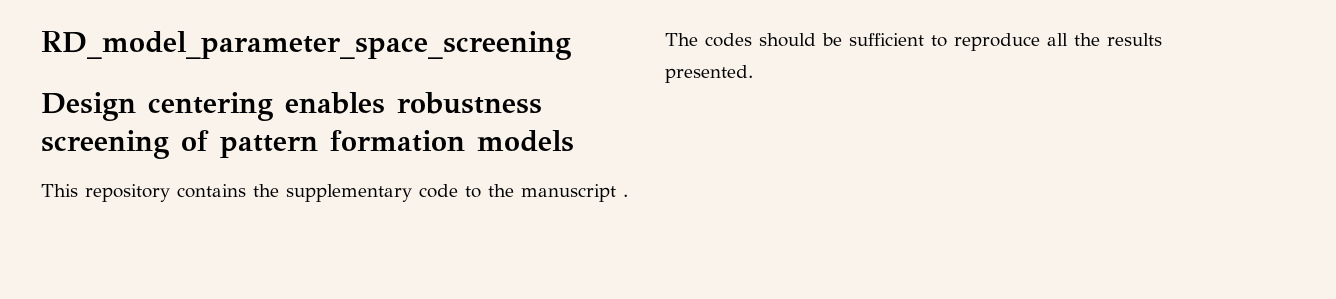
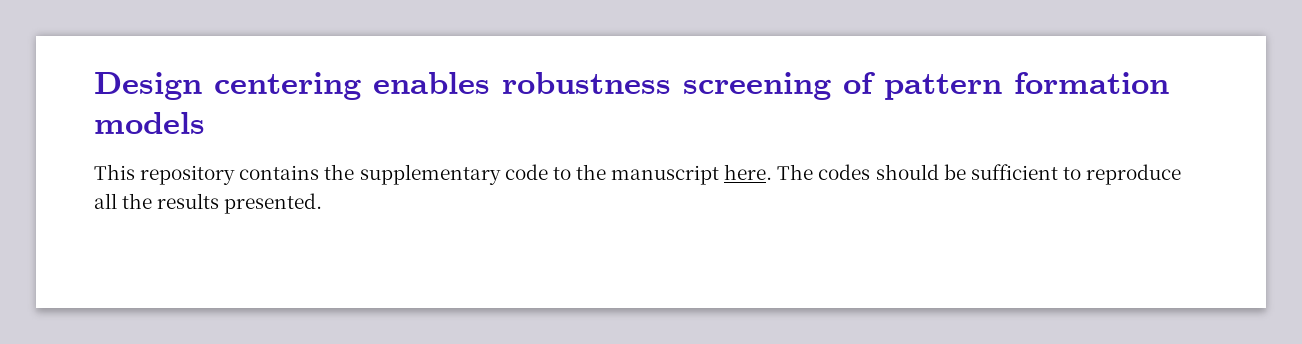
[41,31,571,60] RD_model_parameter_space_screening // -> (94, 86) none
[623,194,628,197] . -> [724,164,773,180] here.

